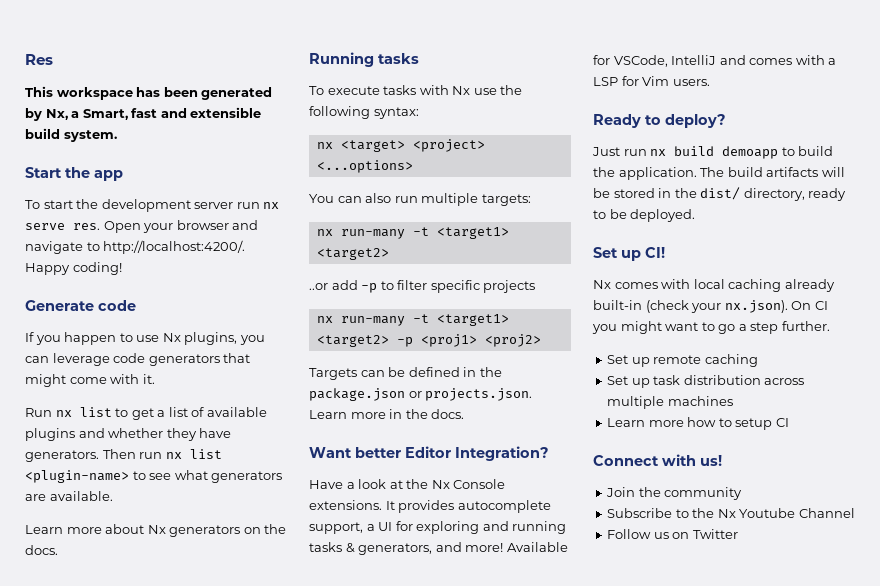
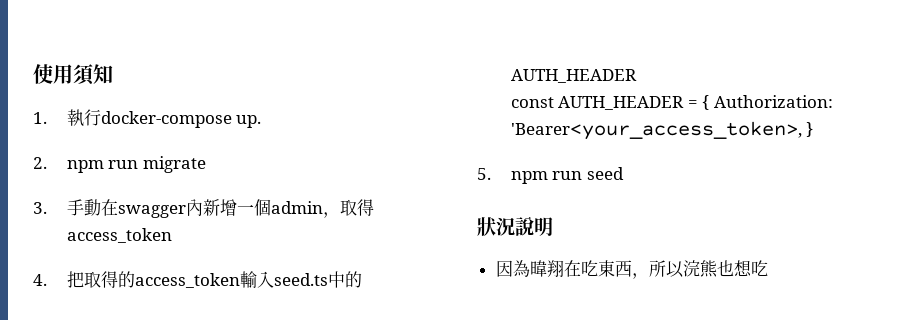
[25,54,53,65] [25,86,273,100] [25,107,262,121] [25,128,117,142] [25,167,123,181] [25,199,280,212] [25,220,259,233] [25,240,246,254] [25,262,122,275] [25,300,136,311] [25,332,265,345] [25,353,251,366] [25,374,155,387] [25,407,267,420] [25,428,232,441] [25,449,222,462] [25,470,283,483] [25,491,113,501] [25,524,287,537] [25,545,58,555] [309,52,419,67] [309,85,523,95] [309,106,419,119] [316,139,485,152] [316,160,413,173] [309,193,531,206] [316,227,509,239] [316,248,389,260] [309,280,536,293] [316,314,509,326] [316,334,541,347] [309,367,502,380] [309,388,533,401] [309,409,465,419] [309,446,549,461] [309,479,506,489] [309,500,551,513] [309,521,567,534] [309,542,568,555] [593,55,837,67] [593,76,710,86] [593,114,726,128] [592,146,834,159] [593,167,845,180] [593,187,847,201] [593,209,696,222] [593,247,665,261] [593,279,835,292] [593,300,828,313] [592,321,830,334] [607,354,758,367] [607,375,805,388] [607,396,733,409] [607,417,789,430] [593,454,722,466] [606,487,743,500] [607,508,855,518] [607,529,738,539] Res // This workspace has been generated by Nx, a Smart, fast and extensible build system. // Start the app // To start the development server run nx serve res. Open your browser and navigate to http://localhost:4200/. Happy coding! // Generate code // If you happen to use Nx plugins, you can leverage code generators that might come with it. // Run nx list to get a list of available plugins and whether they have generators. Then run nx list <plugin-name> to see what generators are available. // Learn more about Nx generators on the docs. // Running tasks // To execute tasks with Nx use the following syntax: // nx <target> <project> <...options> // You can also run multiple targets: // nx run-many -t <target1> <target2> // ..or add -p to filter specific projects // nx run-many -t <target1> <target2> -p <proj1> <proj2> // Targets can be defined in the package.json or projects.json. Learn more in the docs. // Want better Editor Integration? // Have a look at the Nx Console extensions. It provides autocomplete support, a UI for exploring and running tasks & generators, and more! Available for VSCode, IntelliJ and comes with a LSP for Vim users. // Ready to deploy? // Just run nx build demoapp to build the application. The build artifacts will be stored in the dist/ directory, ready to be deployed. // Set up CI! // Nx comes with local caching already built-in (check your nx.json). On CI you might want to go a step further. // Set up remote caching // Set up task distribution across multiple machines // Learn more how to setup CI // Connect with us! // Join the community // Subscribe to the Nx Youtube Channel // Follow us on Twitter -> [33,64,113,85] [33,109,262,128] [33,156,206,173] [33,199,374,218] [66,228,172,243] [33,271,362,288] [510,69,637,83] [510,95,833,110] [510,121,814,140] [477,167,624,184] [477,216,553,236] [495,260,768,279] 使用須知 // 1.執行docker-compose up. // 2. npm run migrate // 3.手動在swagger內新增一個admin，取得access_token // 4.把取得的access_token輸入seed.ts中的AUTH_HEADER // const AUTH_HEADER = { Authorization: 'Bearer<your_access_token>, } // 5. npm run seed // 狀況說明 // 因為暐翔在吃東西，所以浣熊也想吃

